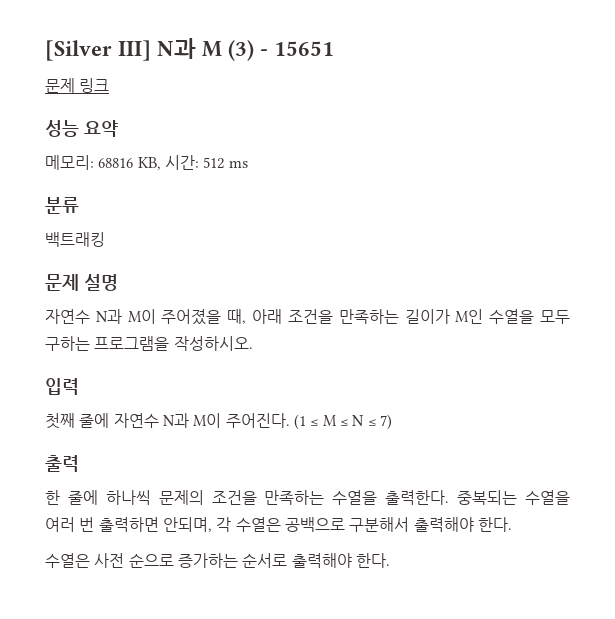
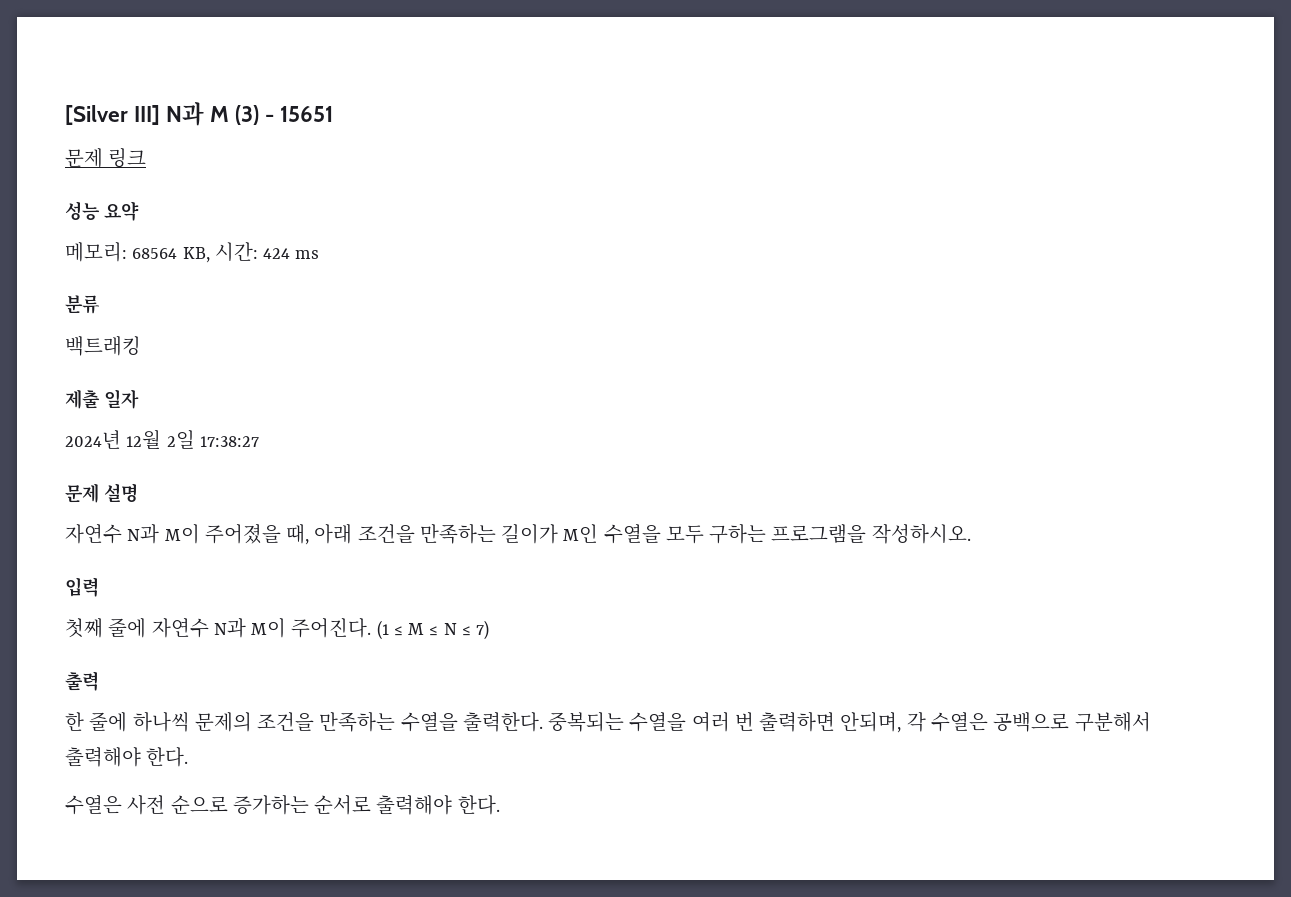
[98,158,134,168] 68816 -> [132,248,178,259] 68564
[203,157,225,169] 512 -> [263,248,291,259] 424
(105, 239) none -> [65,389,139,409] [65,429,259,449] // 제출 일자 // 2024년 12월 2일 17:38:27

